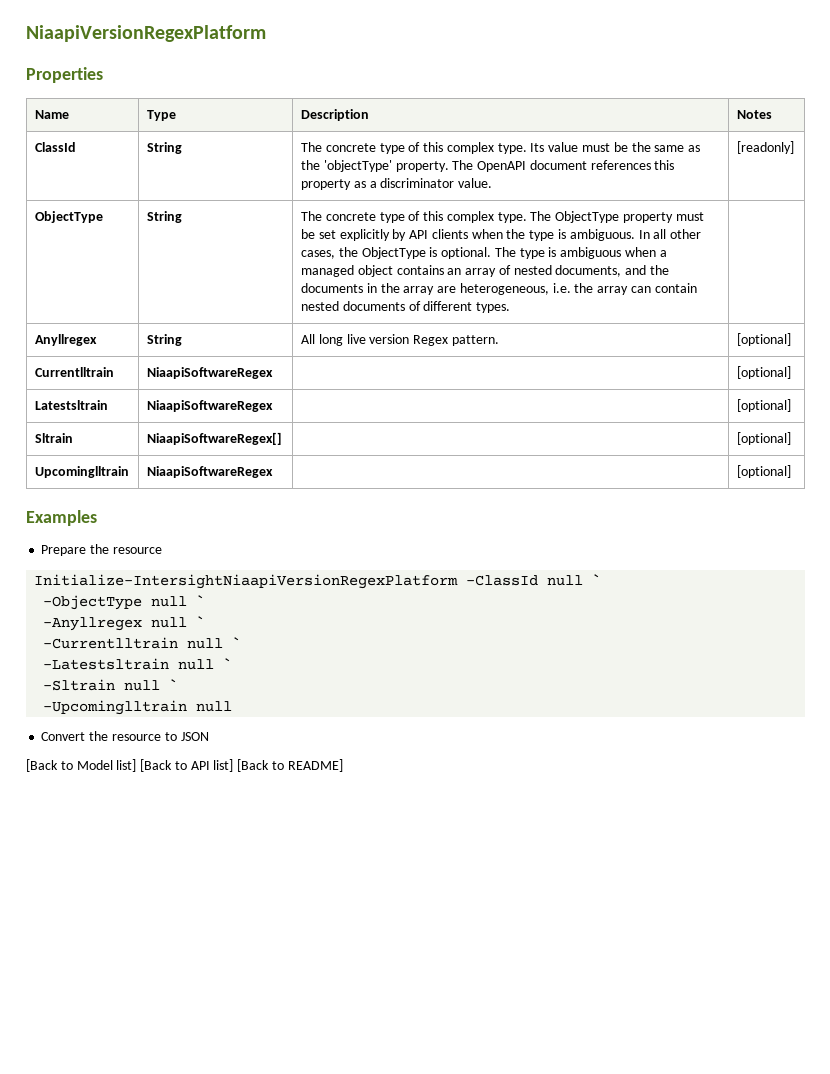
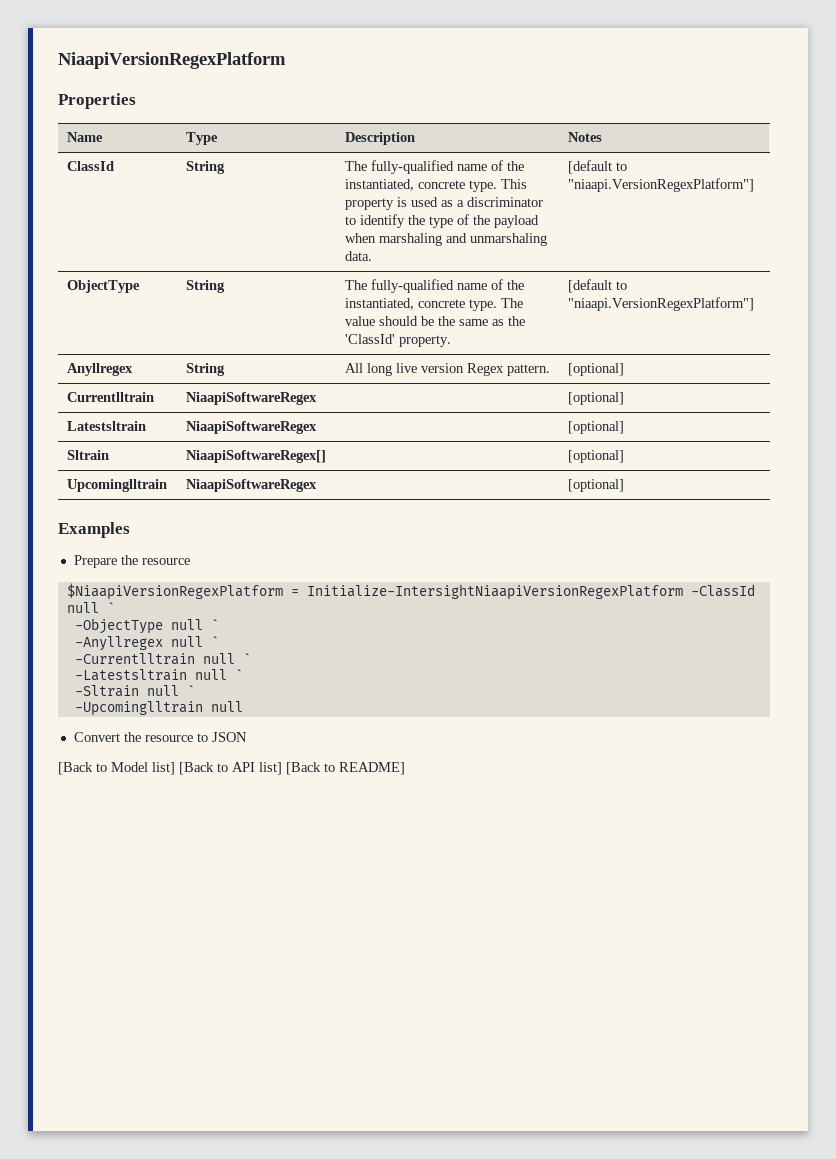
[325,142,701,154] [300,160,675,172] [300,178,493,190] [736,141,794,154] [34,211,103,223] [146,211,182,223] [300,211,704,223] [300,229,702,241] [300,247,667,259] [300,265,669,277] [300,283,697,295] [300,301,511,313] concrete type of this complex type. Its value must be the same as the 'objectType' property. The OpenAPI document references this property as a discriminator value. | [readonly] // ObjectType | String | The concrete type of this complex type. The ObjectType property must be set explicitly by API clients when the type is ambiguous. In all other cases, the ObjectType is optional. The type is ambiguous when a managed object contains an array of nested documents, and the documents in the array are heterogeneous, i.e. the array can contain nested documents of different types. | -> [371,160,525,174] [345,179,528,192] [345,197,544,210] [345,214,540,228] [345,233,548,246] [345,251,373,261] [568,160,628,174] [568,178,755,192] [67,280,141,293] [186,280,226,293] [345,279,525,293] [345,298,524,311] [345,316,526,326] [345,334,452,347] [568,279,628,293] [568,297,755,311] fully-qualified name of the instantiated, concrete type. This property is used as a discriminator to identify the type of the payload when marshaling and unmarshaling data. | [default to "niaapi.VersionRegexPlatform"] // ObjectType | String | The fully-qualified name of the instantiated, concrete type. The value should be the same as the 'ClassId' property. | [default to "niaapi.VersionRegexPlatform"]
(162, 550) none -> [66,583,299,600] $NiaapiVersionRegexPlatform =

